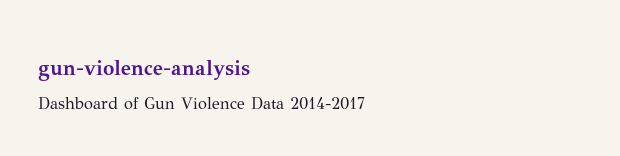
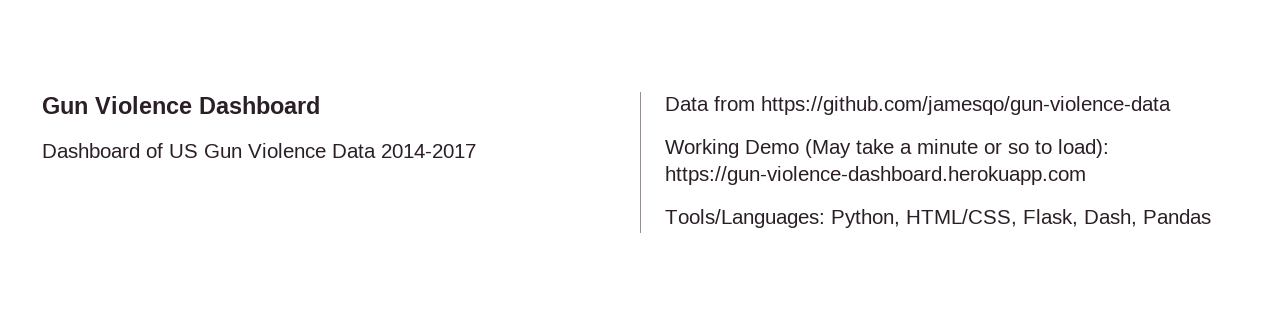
[38,60,250,81] gun-violence-analysis -> [42,96,320,114] Gun Violence Dashboard
(139, 103) none -> [169,144,198,158] US
(365, 103) none -> [665,96,1171,115] [665,139,1109,158] [665,166,1086,185] [665,209,1211,228] // Data from https://github.com/jamesqo/gun-violence-data // Working Demo (May take a minute or so to load): https://gun-violence-dashboard.herokuapp.com // Tools/Languages: Python, HTML/CSS, Flask, Dash, Pandas

